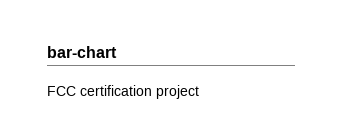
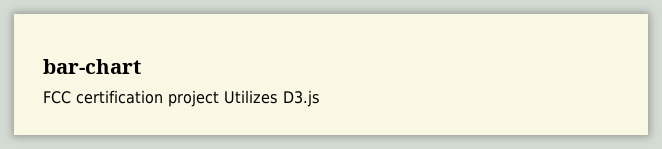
(199, 92) none -> [224,90,320,107] Utilizes D3.js

